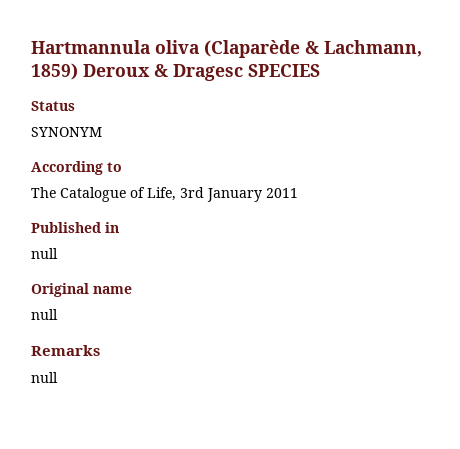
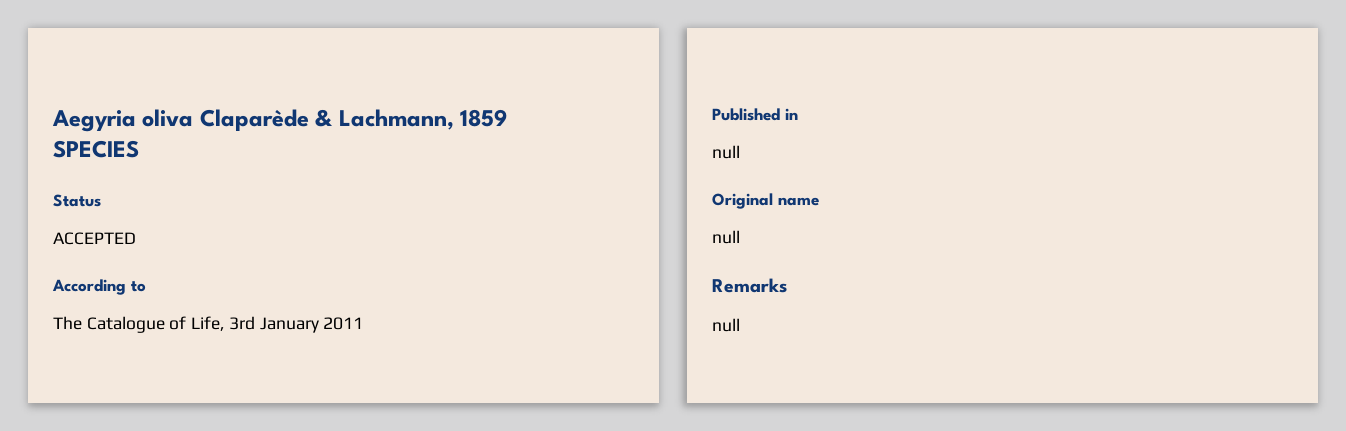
[31,40,422,58] [31,63,243,81] Hartmannula oliva (Claparède & Lachmann, 1859) Deroux & Dragesc -> [52,109,508,132] Aegyria oliva Claparède & Lachmann, 1859
[31,127,102,137] SYNONYM -> [53,232,136,245] ACCEPTED

